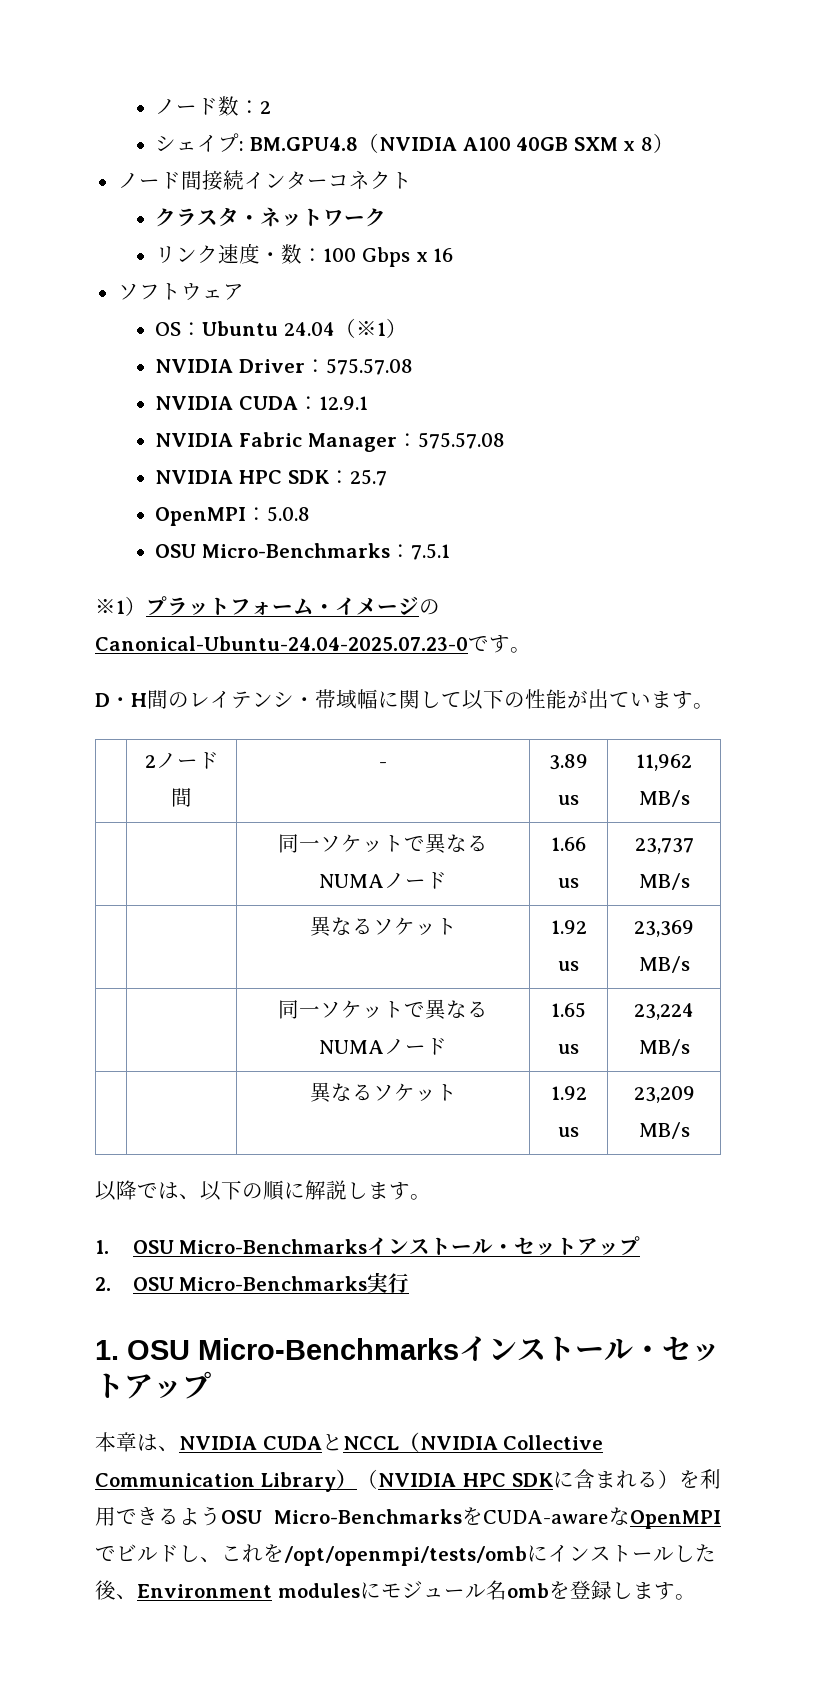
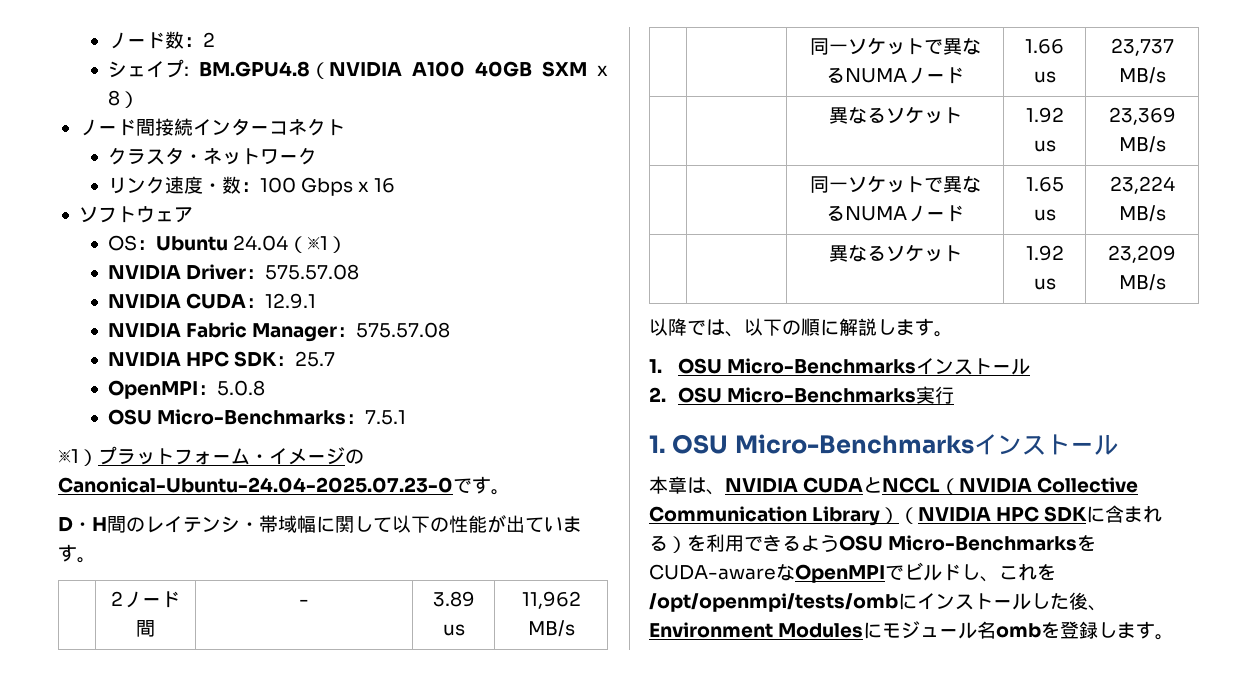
[493,1236,641,1256] ・セットアップ -> (1031, 366) none
[633,1336,720,1361] [95,1371,211,1399] ・セットアップ -> (1118, 445) none
[277,1583,360,1598] modules -> [778,623,864,638] Modules

